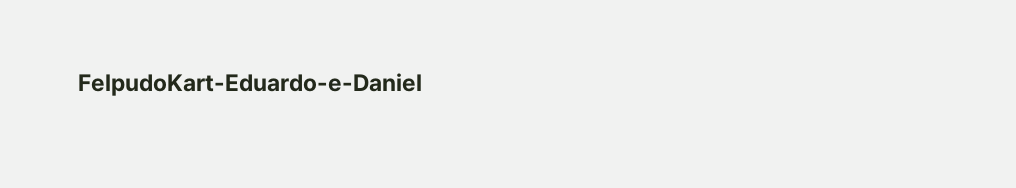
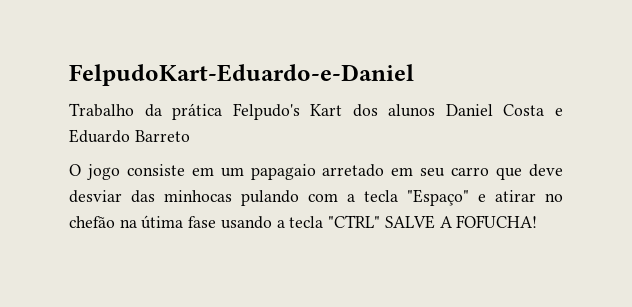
(422, 84) none -> [69,103,563,120] [69,129,190,143] [69,164,564,180] [69,189,563,206] [69,215,538,229] // Trabalho da prática Felpudo's Kart dos alunos Daniel Costa e Eduardo Barreto // O jogo consiste em um papagaio arretado em seu carro que deve desviar das minhocas pulando com a tecla "Espaço" e atirar no chefão na útima fase usando a tecla "CTRL" SALVE A FOFUCHA!

